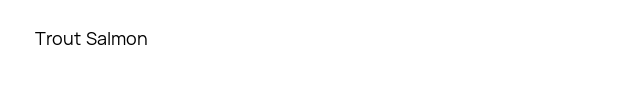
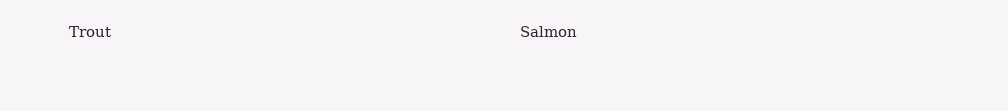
(81, 38) none -> (111, 31) //

